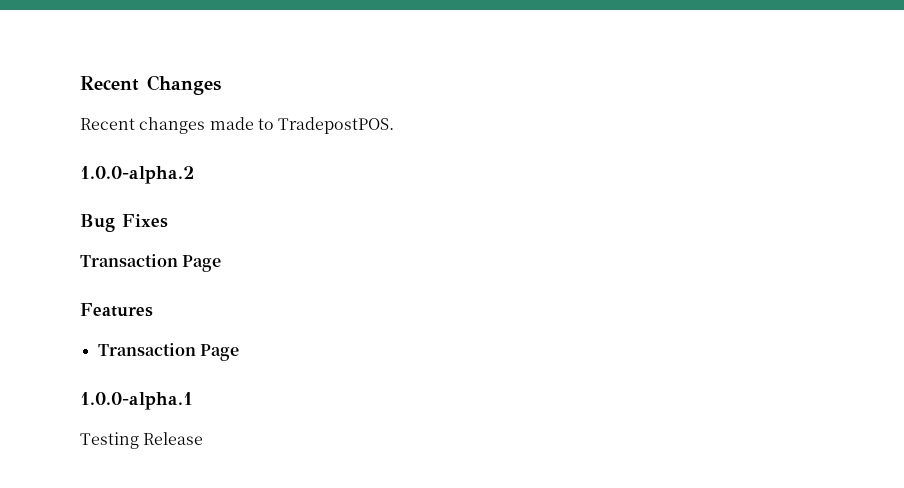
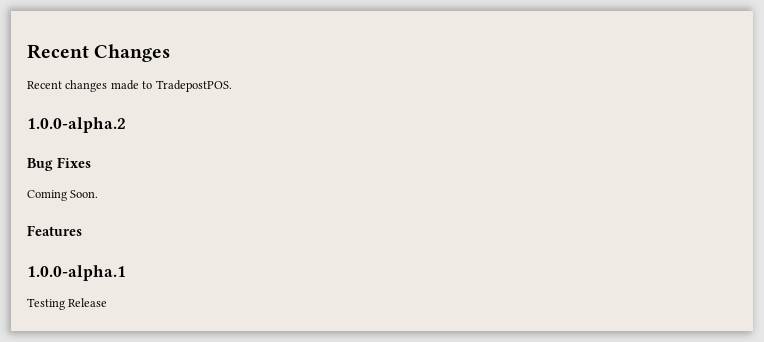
[80,254,222,272] Transaction Page -> [27,190,99,201] Coming Soon.
[97,343,239,361] // Transaction Page -> (82, 230) none

